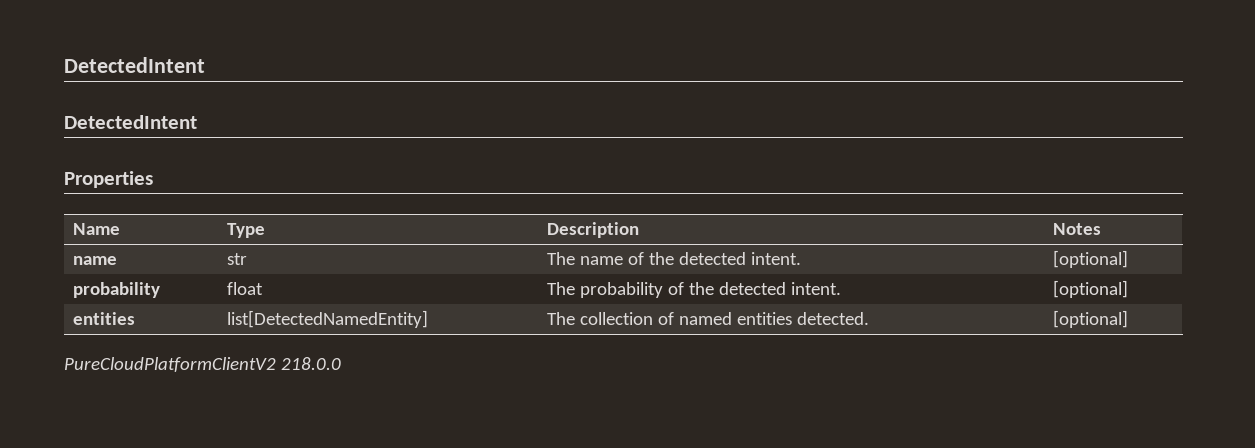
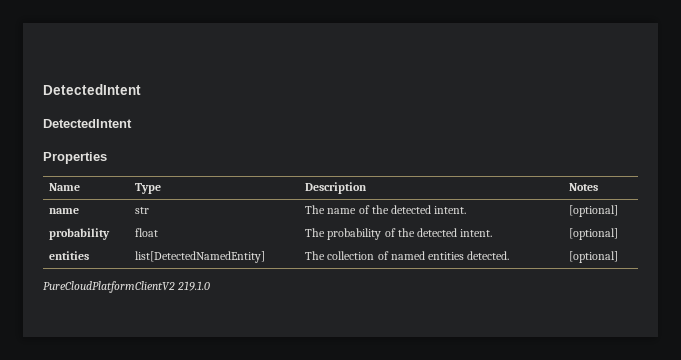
[280,357,341,370] 218.0.0 -> [177,281,211,291] 219.1.0

